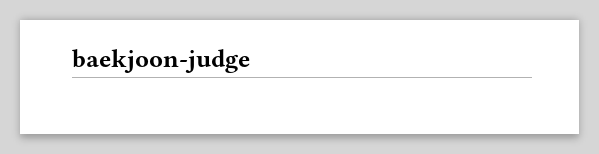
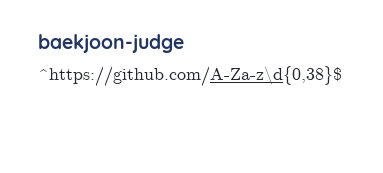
(250, 61) none -> [38,66,342,87] // ^https://github.com/A-Za-z\d{0,38}$

